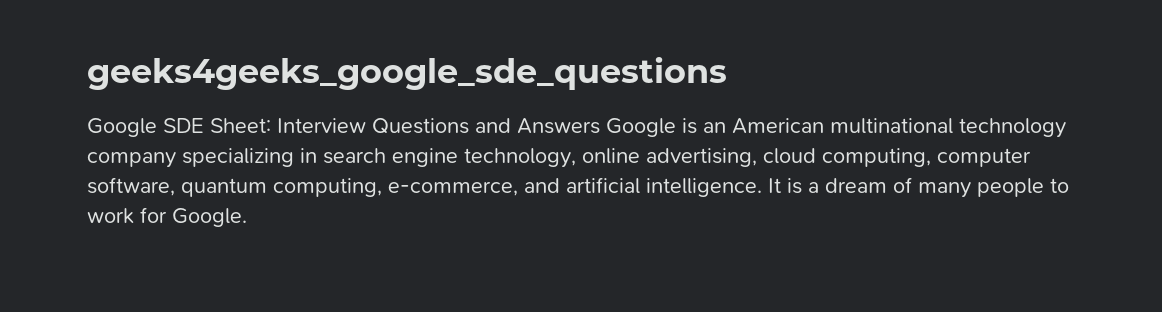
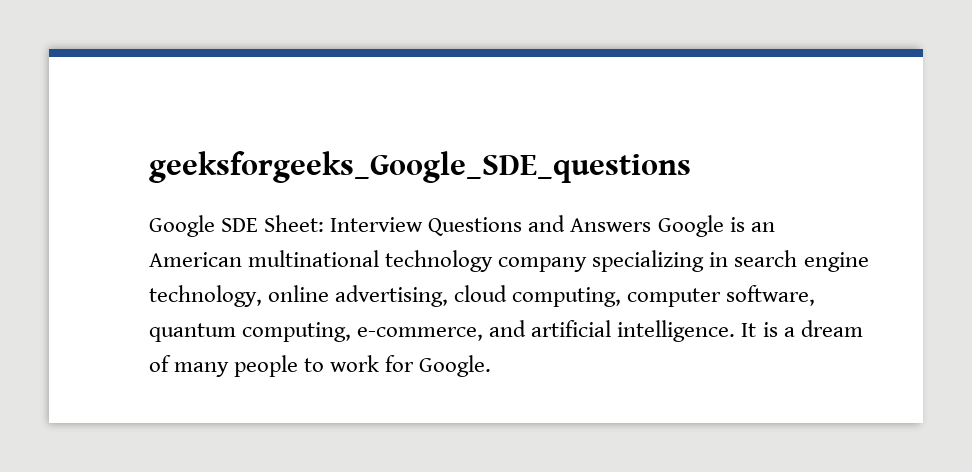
[87,57,727,90] geeks4geeks_google_sde_questions -> [149,151,691,183] geeksforgeeks_Google_SDE_questions

